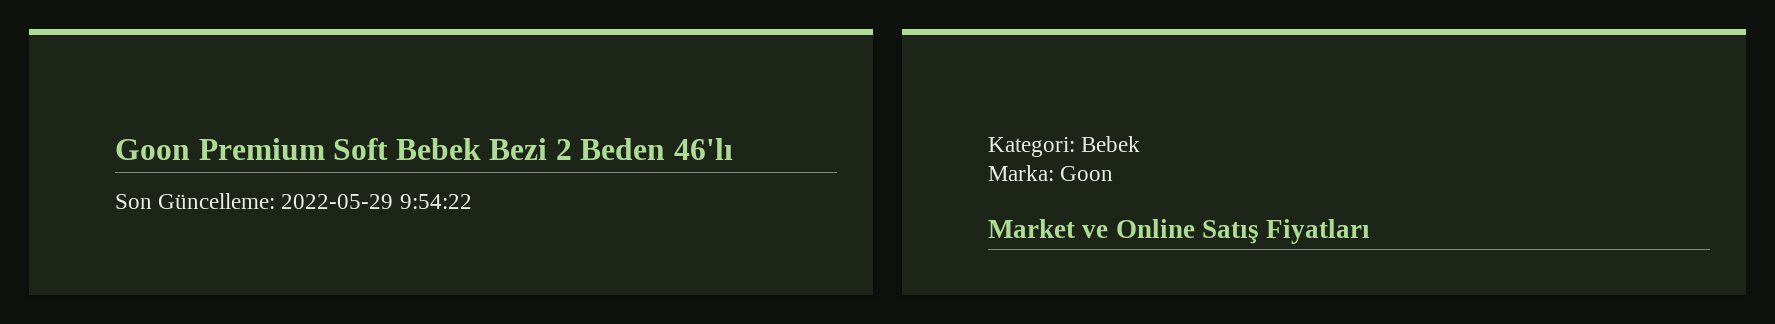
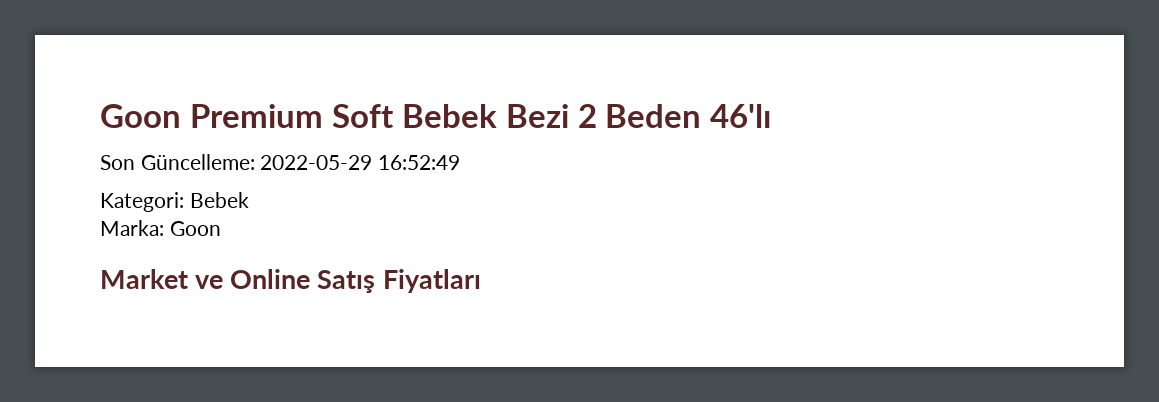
[399,194,472,209] 9:54:22 -> [378,155,461,170] 16:52:49

